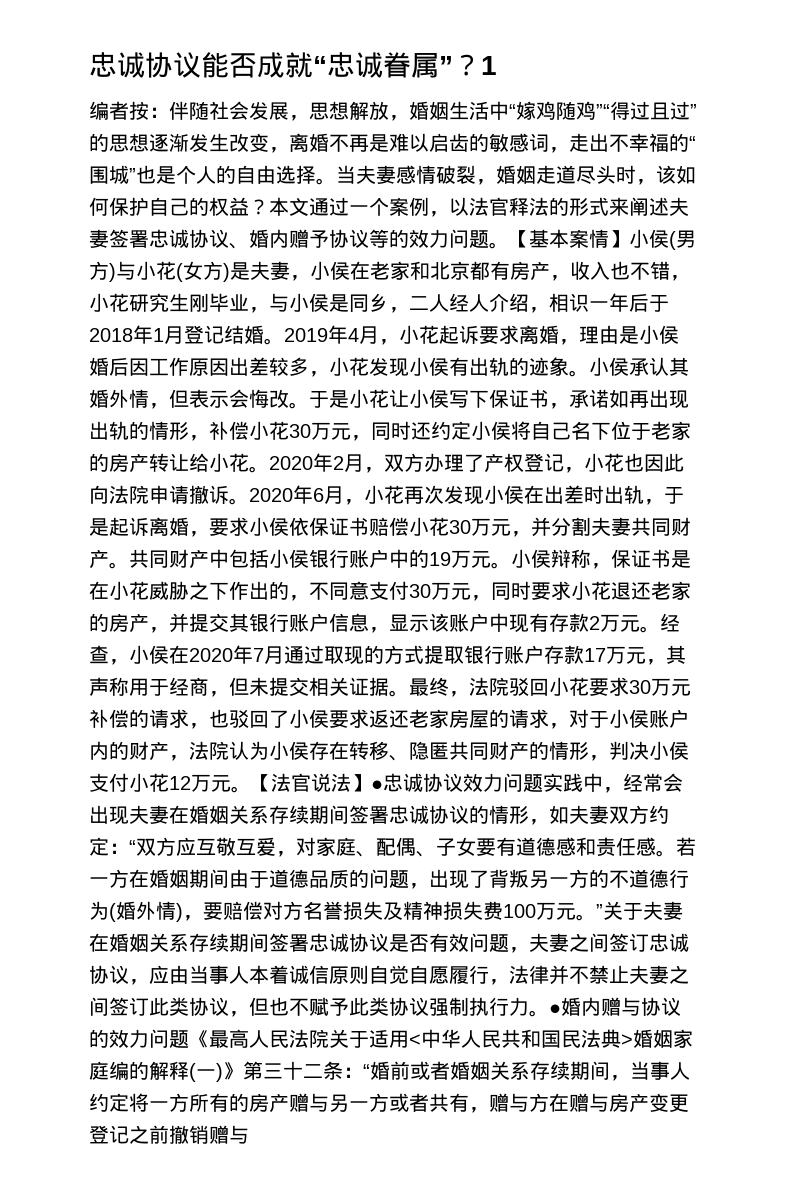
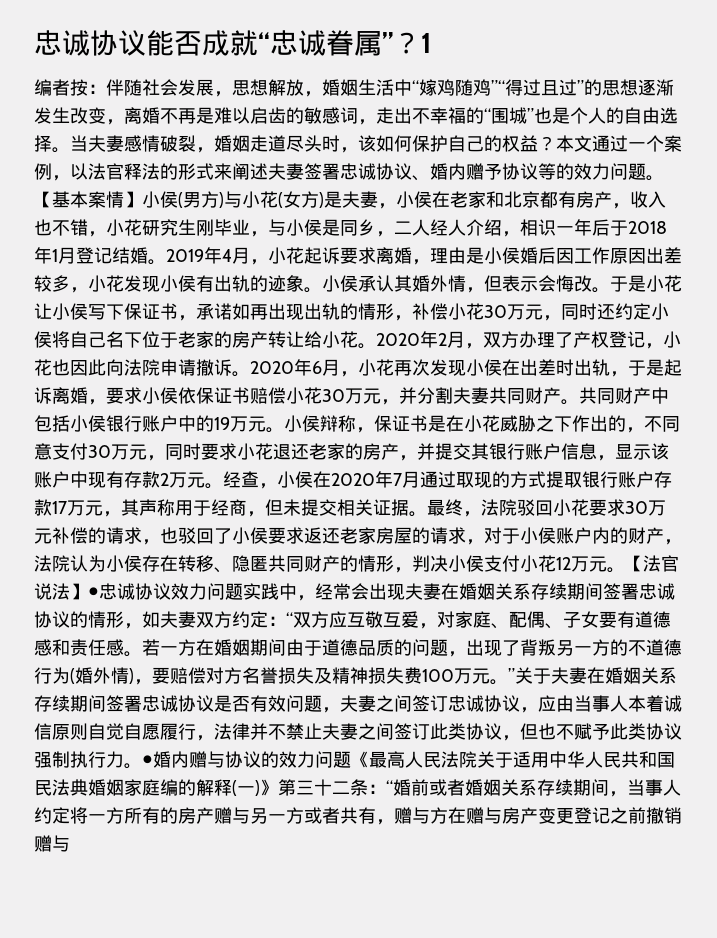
[409,1034,421,1046] < -> (549, 760) none
[621,1034,633,1046] > -> (88, 787) none

